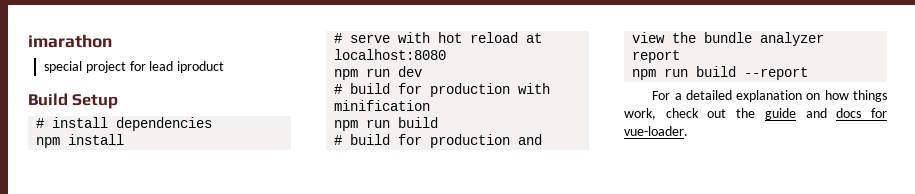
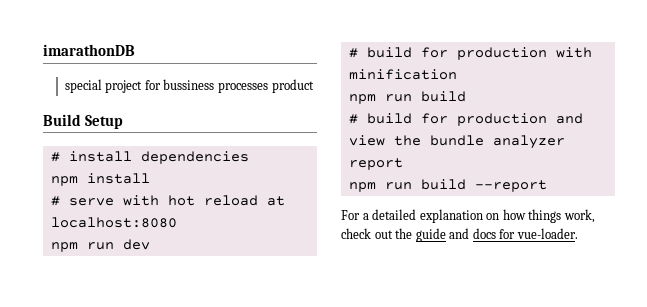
[28,34,112,48] imarathon -> [43,44,135,56] imarathonDB
[149,61,225,73] lead iproduct -> [163,79,314,93] bussiness processes product

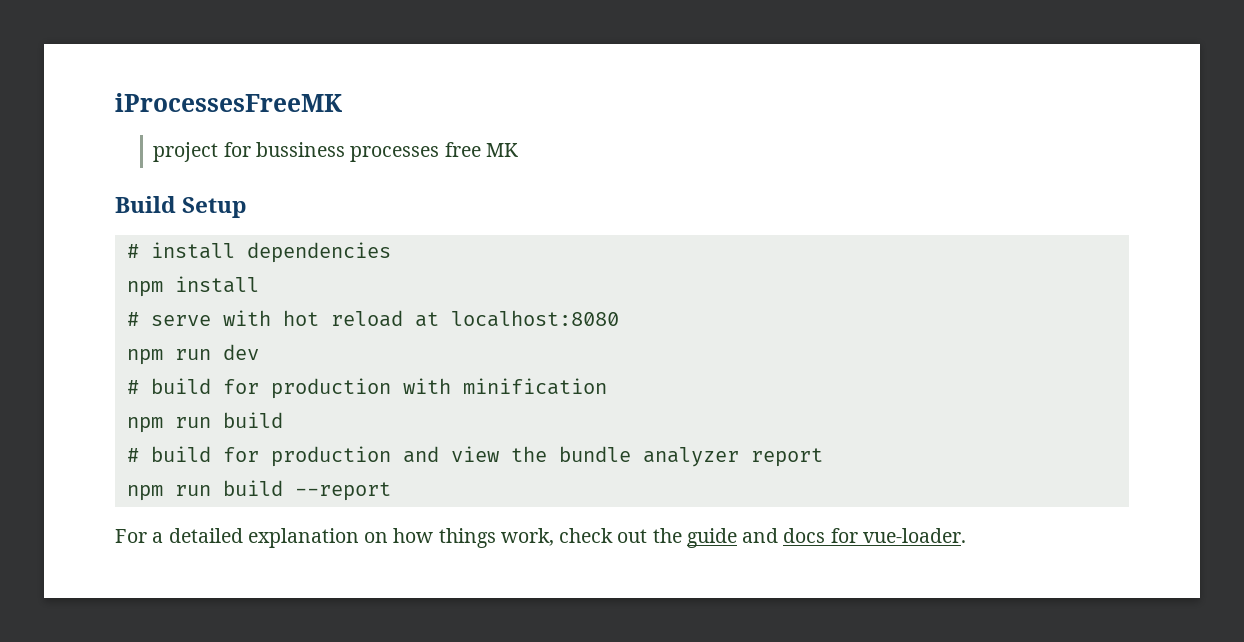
[43,44,135,56] [64,79,102,93] imarathonDB // special -> [115,93,342,112] iProcessesFreeMK //
[271,79,314,93] product -> [444,142,518,157] free MK

